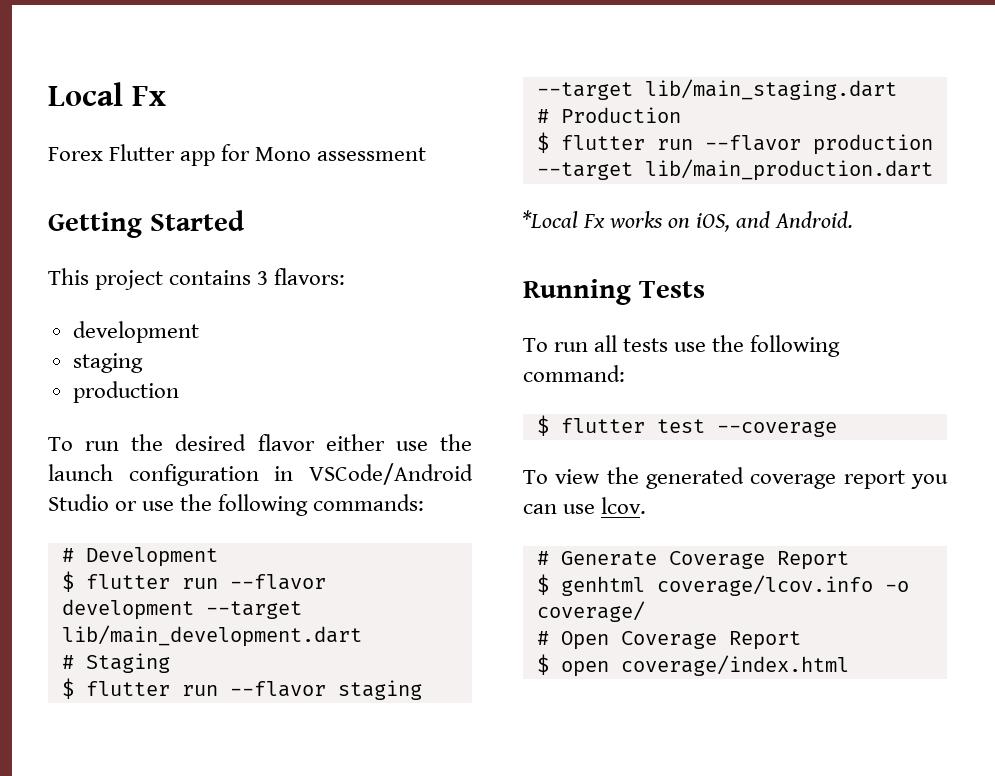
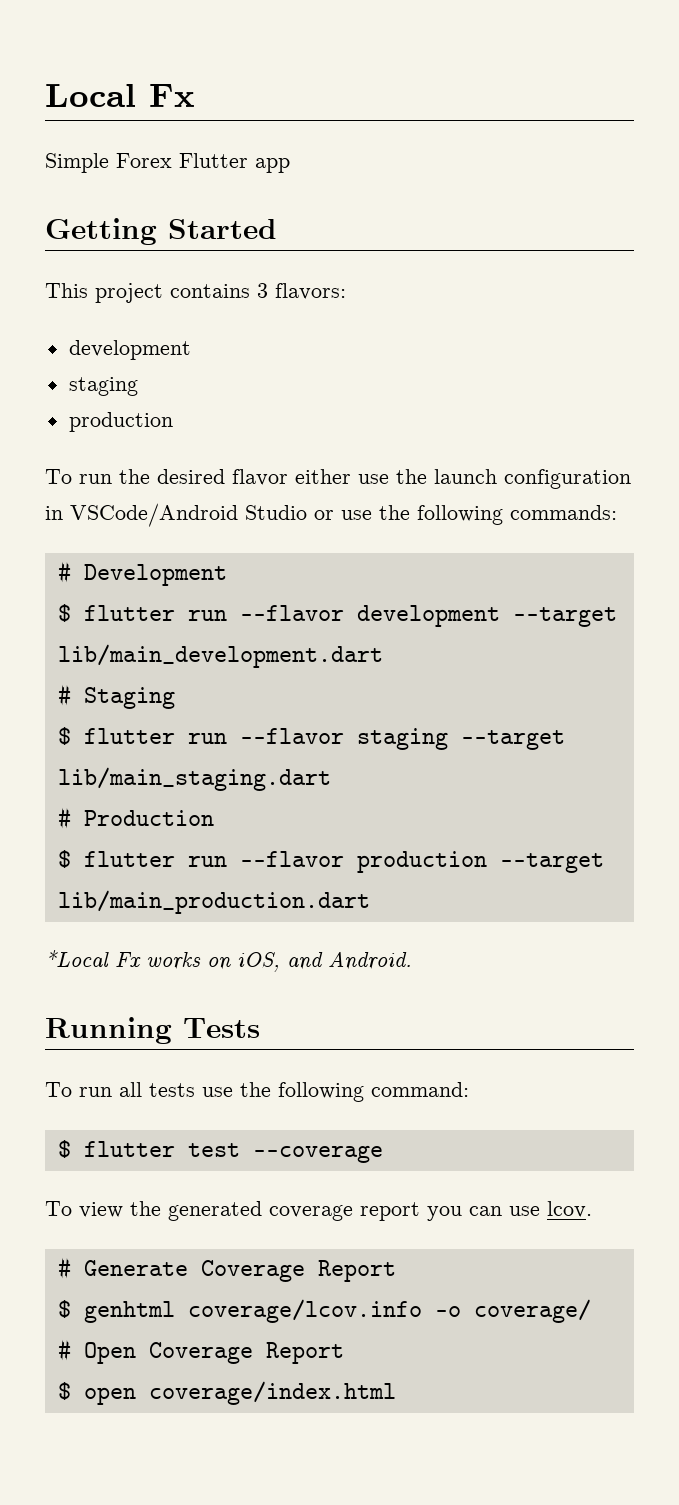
(166, 96) none -> [45,153,109,173] Simple
[221,144,427,161] for Mono assessment -> (290, 165) none

